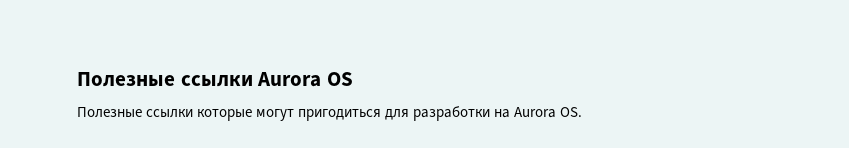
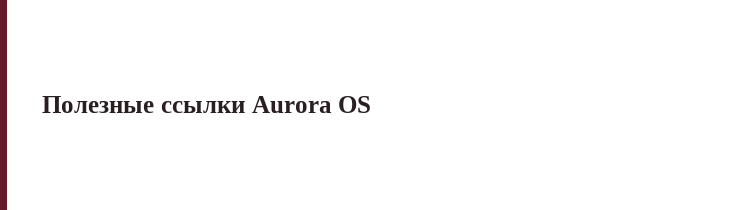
[77,106,583,121] // Полезные ссылки которые могут пригодиться для разработки на Aurora OS. -> (372, 104) none

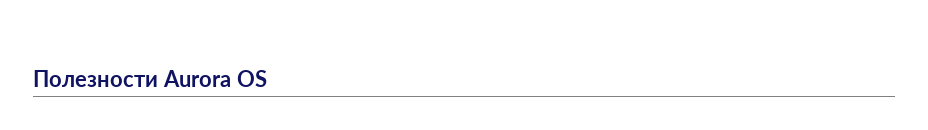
[42,96,245,113] Полезные ссылки -> [33,70,158,87] Полезности

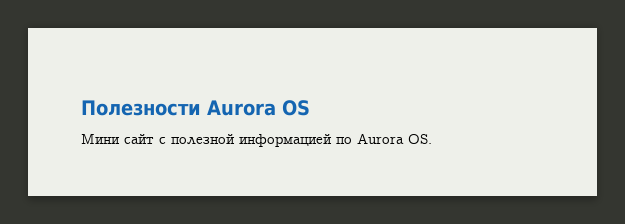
(267, 78) none -> [81,133,432,147] // Мини сайт с полезной информацией по Aurora OS.

